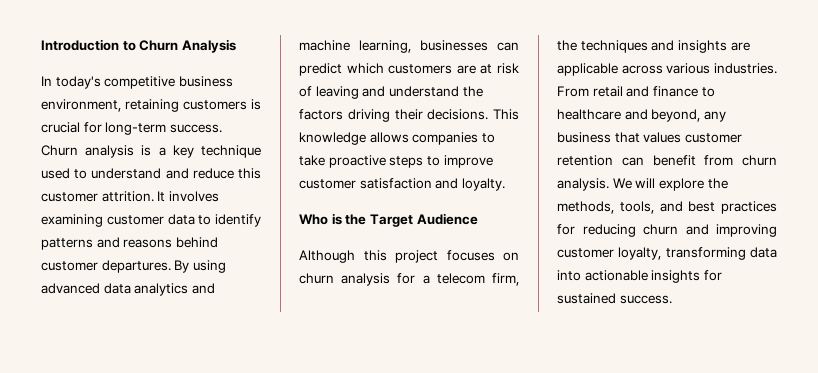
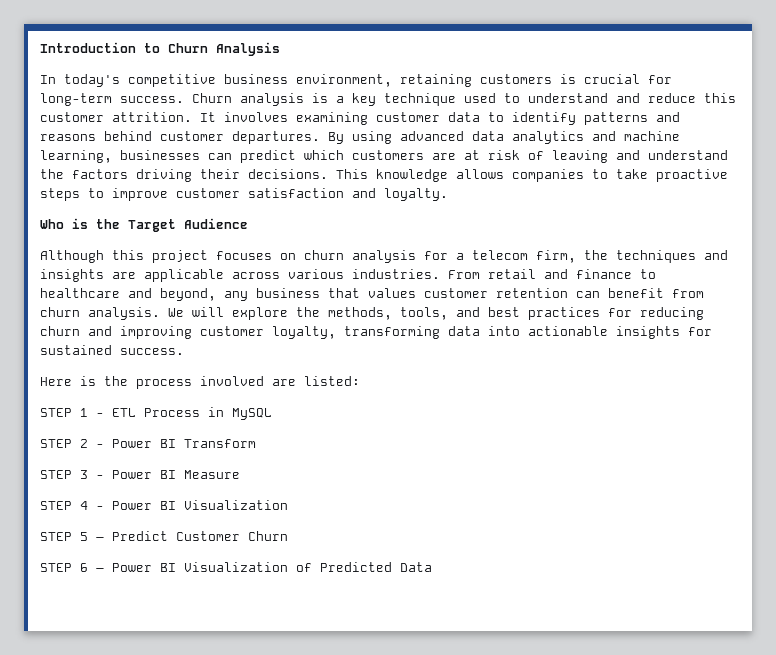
(672, 299) none -> [40,376,360,389] [40,407,272,420] [40,439,256,448] [40,470,240,479] [40,500,288,510] [40,531,288,541] [40,562,432,572] // Here is the process involved are listed: // STEP 1 - ETL Process in MySQL // STEP 2 - Power BI Transform // STEP 3 - Power BI Measure // STEP 4 - Power BI Visualization // STEP 5 – Predict Customer Churn // STEP 6 – Power BI Visualization of Predicted Data

